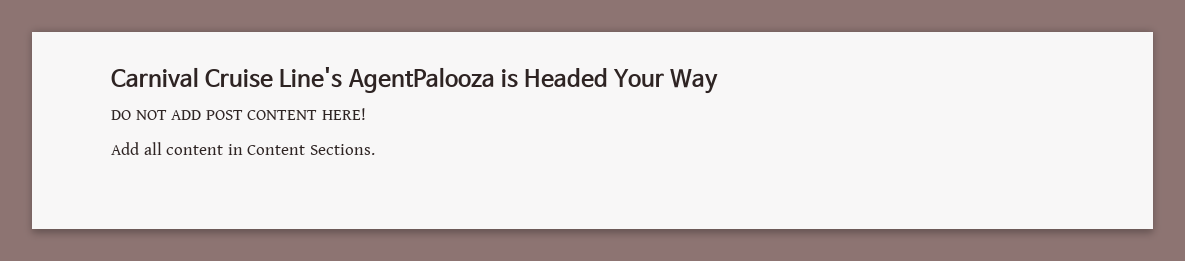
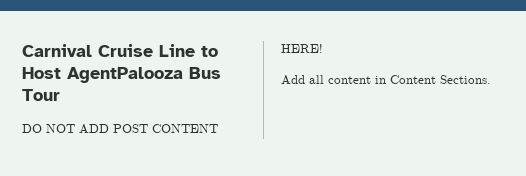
[279,67,719,94] Line's AgentPalooza is Headed Your Way -> [159,44,218,57] [22,67,221,83] [22,89,60,101] Line to Host AgentPalooza Bus Tour

